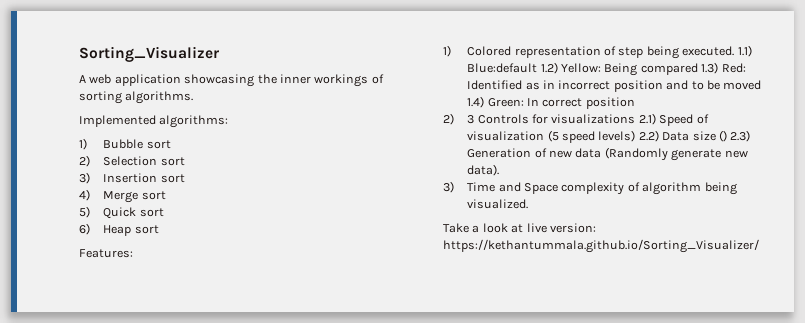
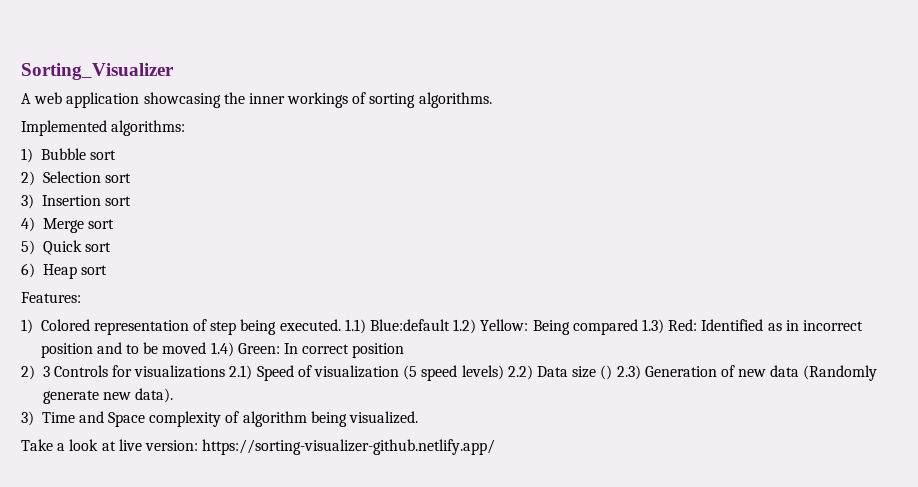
[443,239,759,253] https://kethantummala.github.io/Sorting_Visualizer/ -> [202,439,496,455] https://sorting-visualizer-github.netlify.app/

